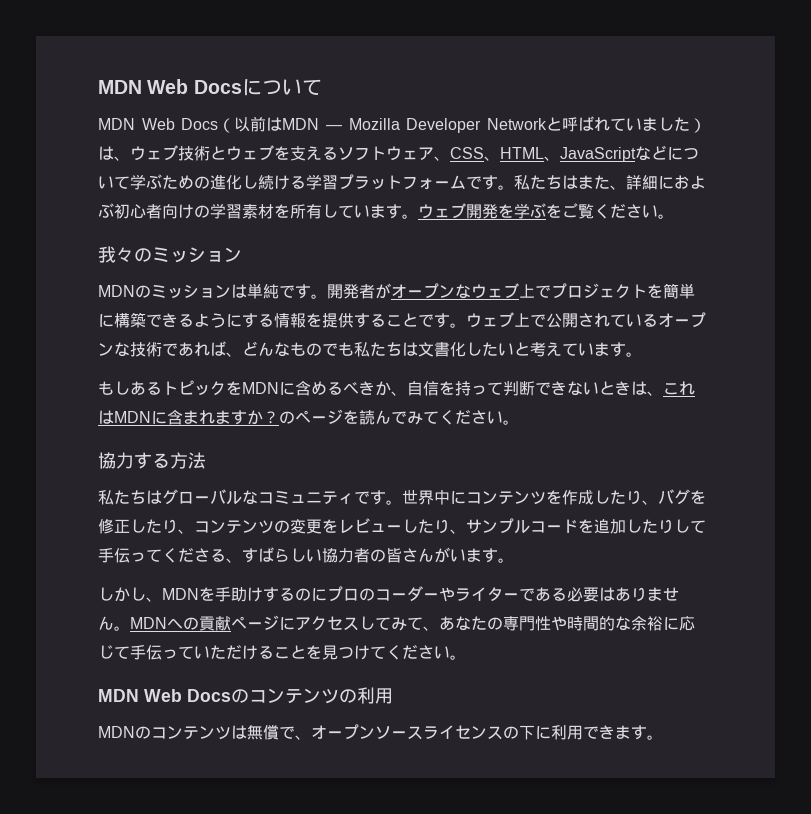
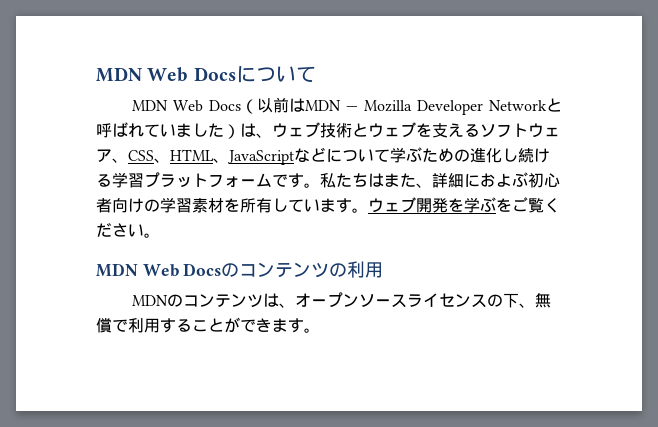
[98,246,242,263] [98,283,695,299] [98,312,706,328] [98,341,642,357] [98,380,695,396] [98,409,519,425] [98,452,206,469] [98,489,706,505] [98,518,706,534] [98,547,514,563] [98,586,679,602] [98,615,695,631] [98,645,466,660] // 我々のミッション // MDNのミッションは単純です。開発者がオープンなウェブ上でプロジェクトを簡単に構築できるようにする情報を提供することです。ウェブ上で公開されているオープンな技術であれば、どんなものでも私たちは文書化したいと考えています。 // もしあるトピックをMDNに含めるべきか、自信を持って判断できないときは、これはMDNに含まれますか？のページを読んでみてください。 // 協力する方法 // 私たちはグローバルなコミュニティです。世界中にコンテンツを作成したり、バグを修正したり、コンテンツの変更をレビューしたり、サンプルコードを追加したりして手伝ってくださる、すばらしい協力者の皆さんがいます。 // しかし、MDNを手助けするのにプロのコーダーやライターである必要はありません。MDNへの貢献ページにアクセスしてみて、あなたの専門性や時間的な余裕に応じて手伝っていただけることを見つけてください。 -> (160, 235) none
[247,725,295,740] 無償で -> (279, 300) none
[535,725,583,740] に利用 -> [518,293,551,308] [96,317,240,333] 、無償で利用することが

